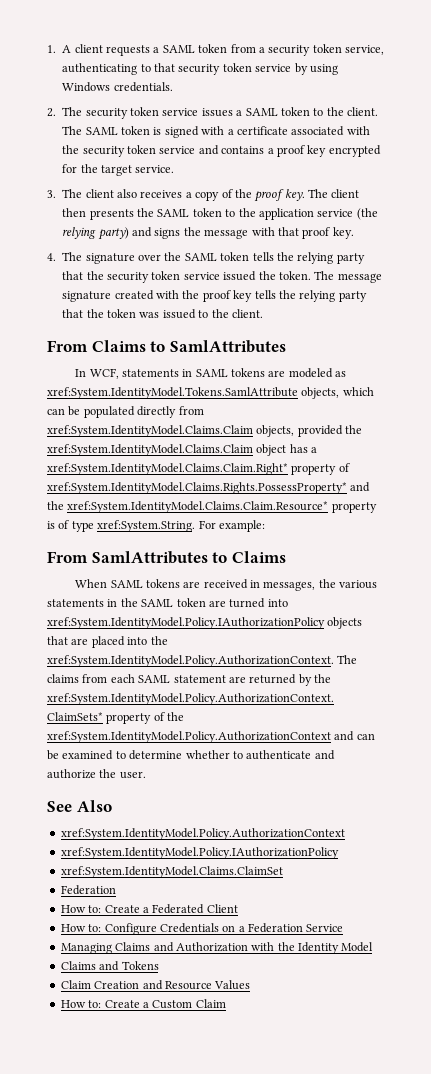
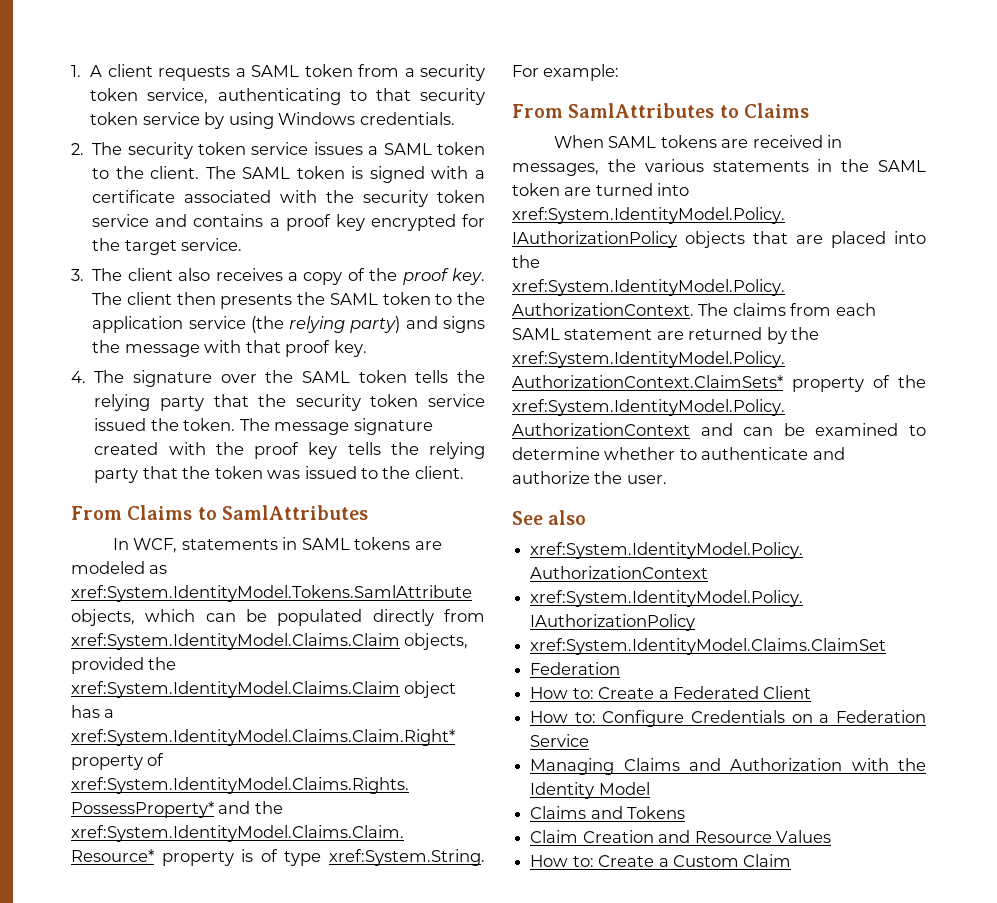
[76,800,112,812] Also -> [548,510,587,525] also

